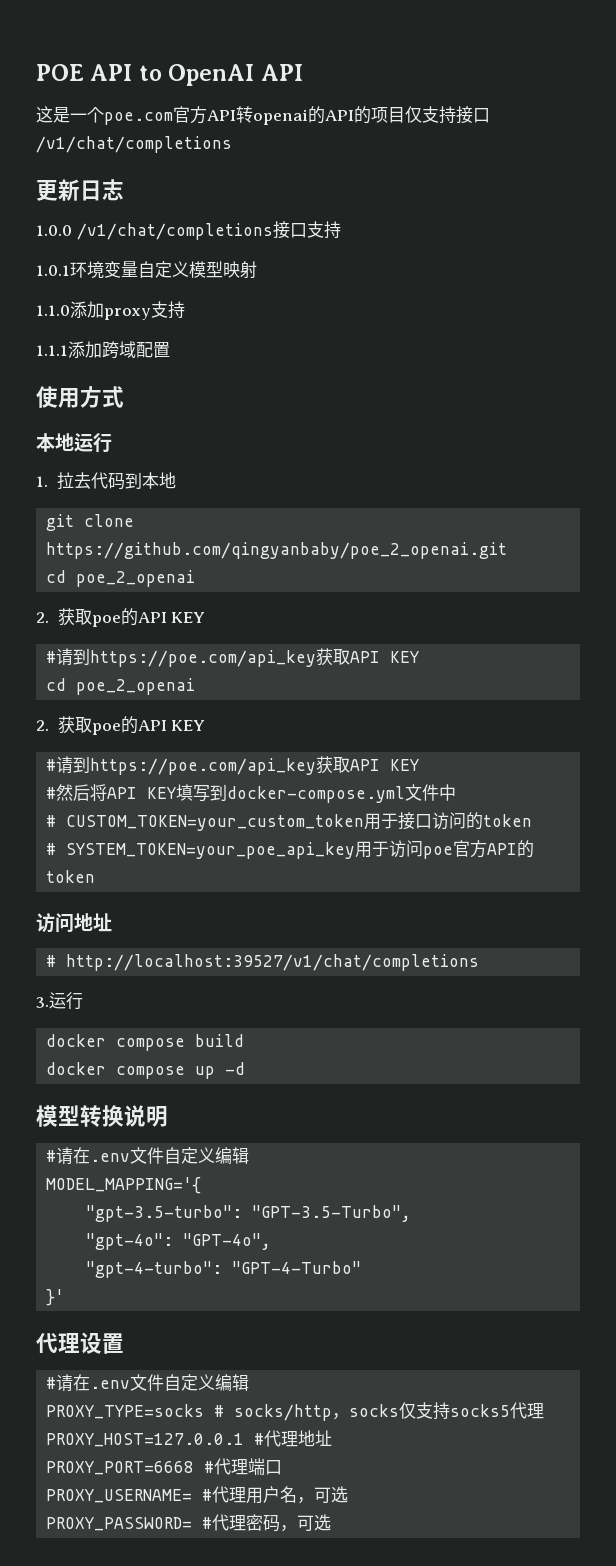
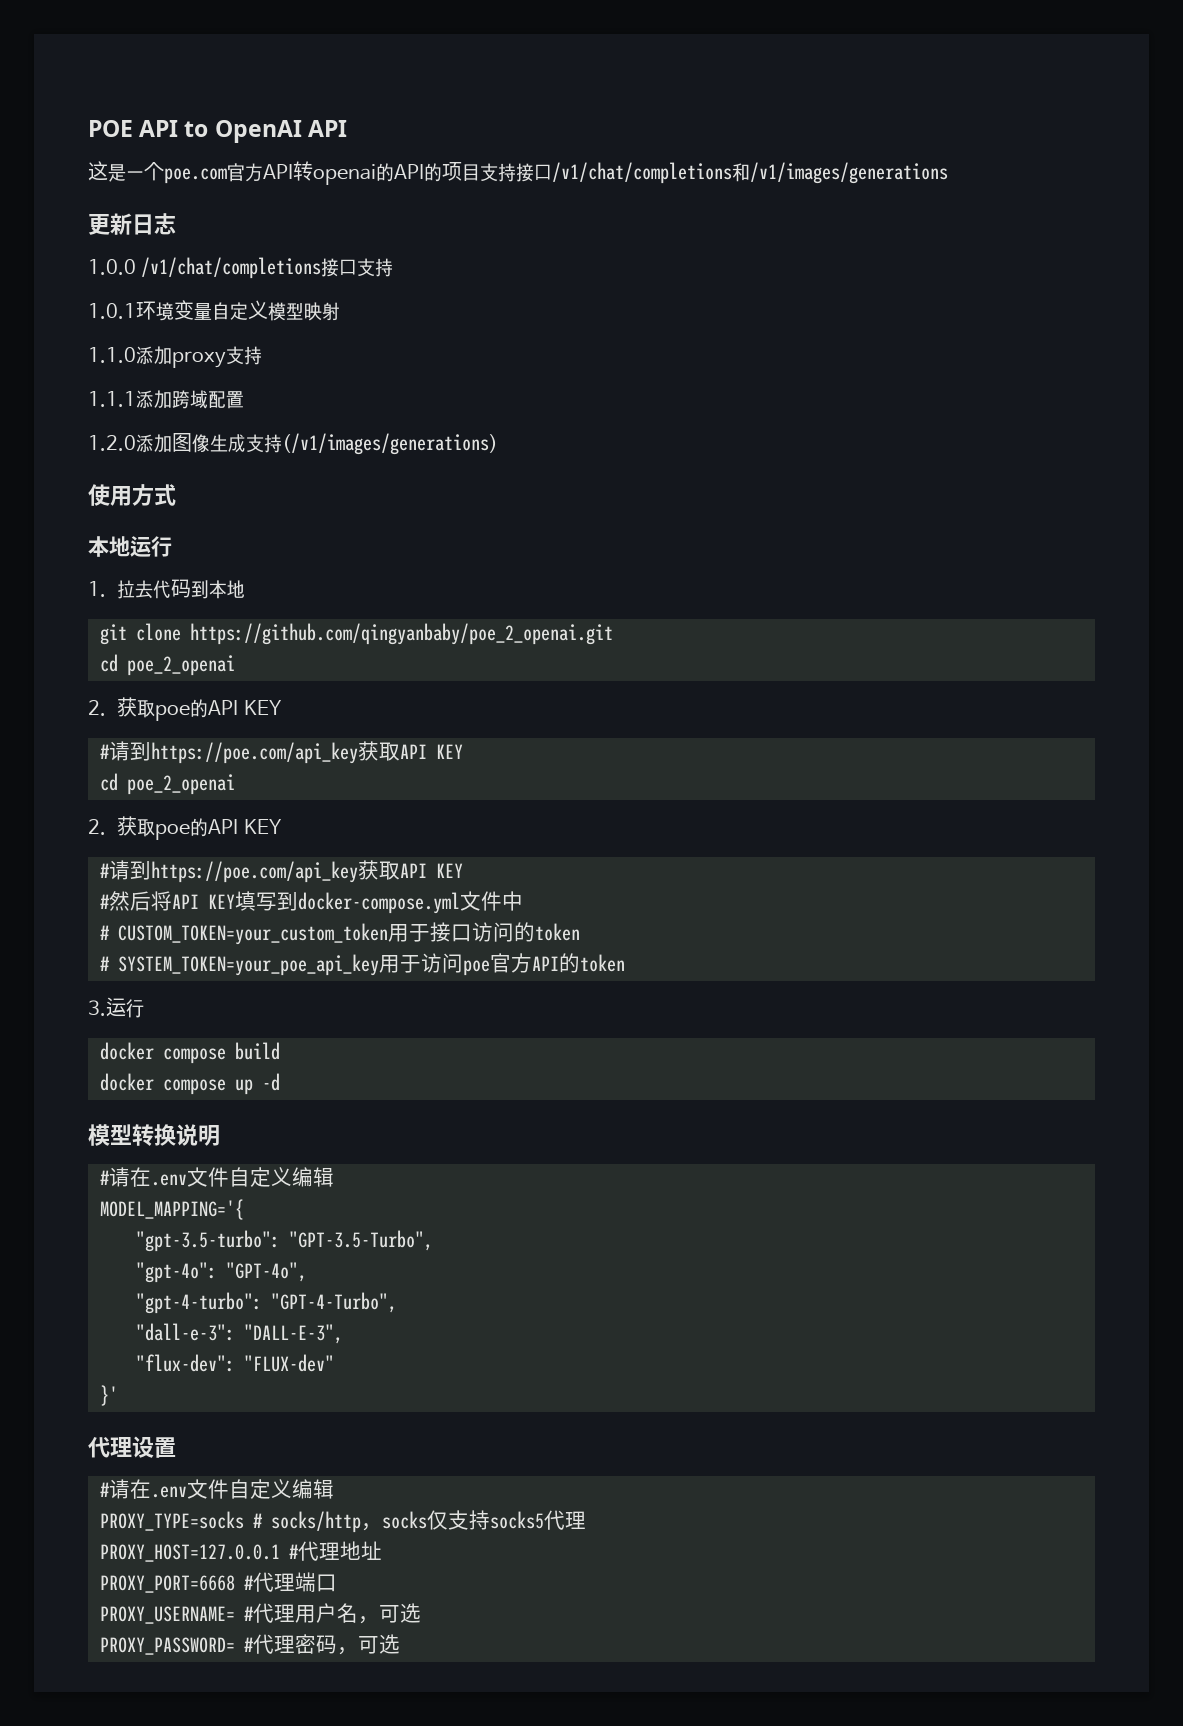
[405,106,422,123] 仅 -> (480, 172) none
(232, 144) none -> [732,162,948,184] 和/v1/images/generations
(170, 350) none -> [88,433,498,455] // 1.2.0添加图像生成支持(/v1/images/generations)
[36,913,112,933] [46,954,480,971] // 访问地址 // # http://localhost:39527/v1/chat/completions -> (625, 963) none
[232,1261,362,1274] "GPT-4-Turbo" -> [271,1292,397,1313] [136,1323,343,1344] [136,1354,334,1372] "GPT-4-Turbo", // "dall-e-3": "DALL-E-3", // "flux-dev": "FLUX-dev"

